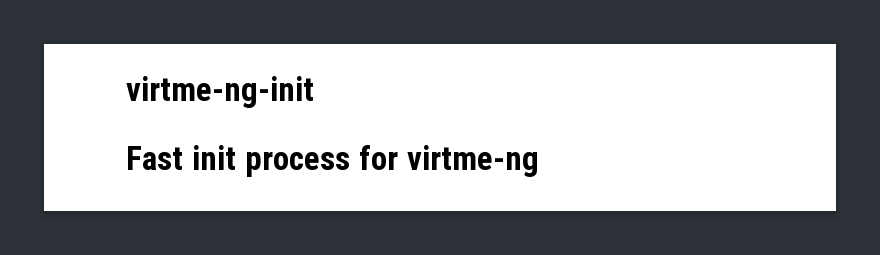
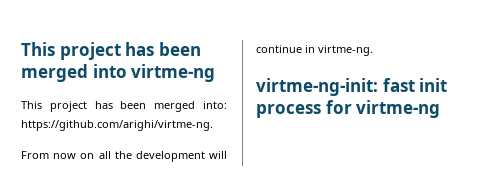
[126,76,314,108] [126,146,183,170] virtme-ng-init // Fast -> [21,42,201,60] [21,64,216,82] [21,101,227,112] [21,120,213,131] [21,151,227,162] [256,45,373,56] [256,78,415,96] This project has been merged into virtme-ng // This project has been merged into: https://github.com/arighi/virtme-ng. // From now on all the development will continue in virtme-ng. // virtme-ng-init: fast

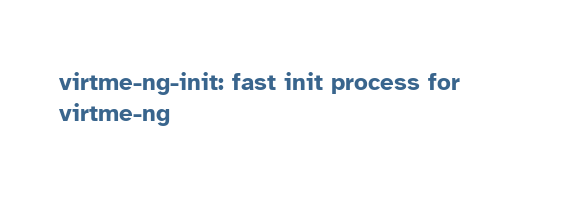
[21,42,201,60] [21,64,216,82] [21,101,227,112] [21,120,213,131] [21,151,227,162] [256,45,373,56] This project has been merged into virtme-ng // This project has been merged into: https://github.com/arighi/virtme-ng. // From now on all the development will continue in virtme-ng. // -> (59, 83) none

